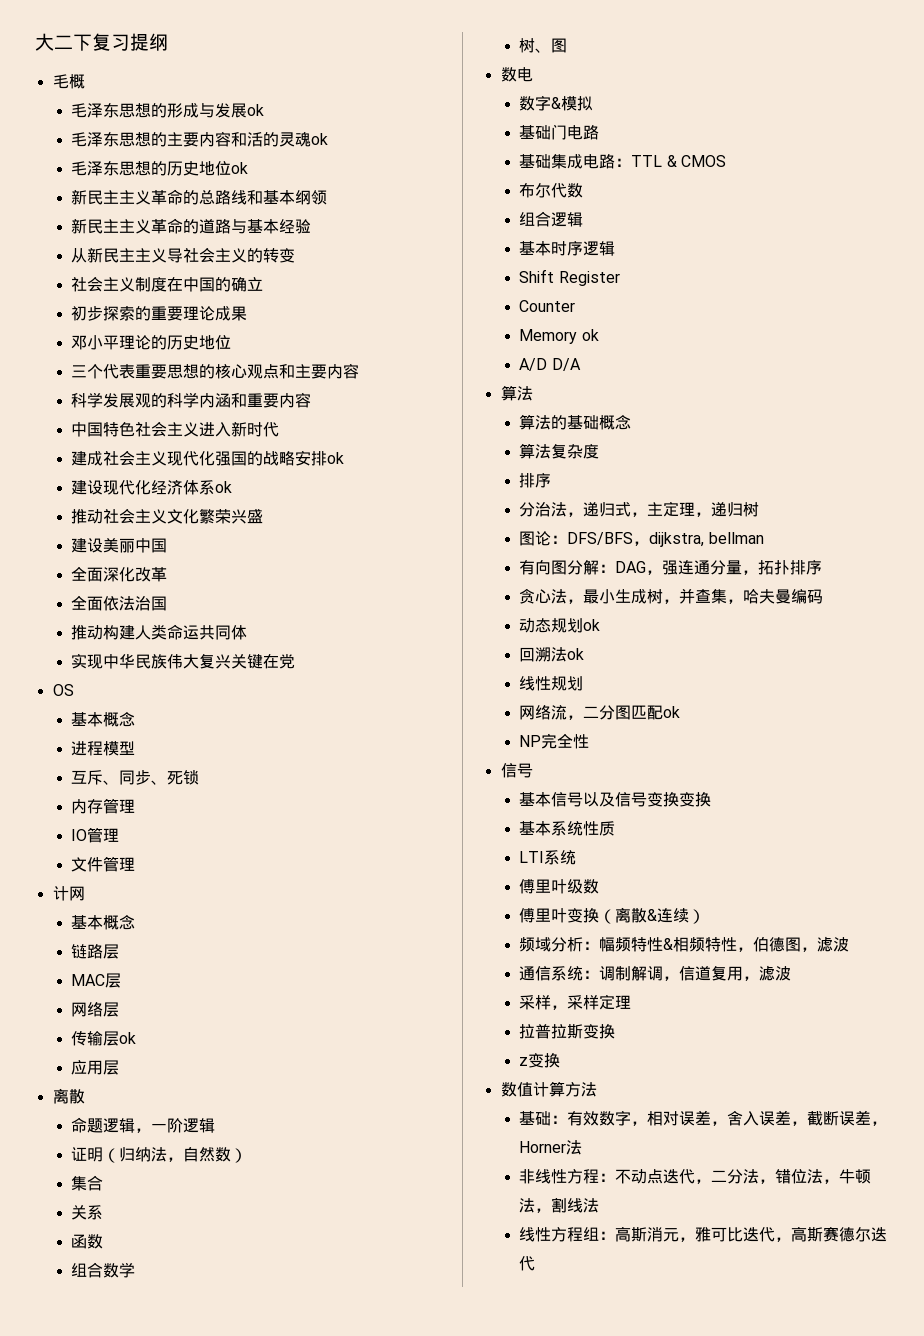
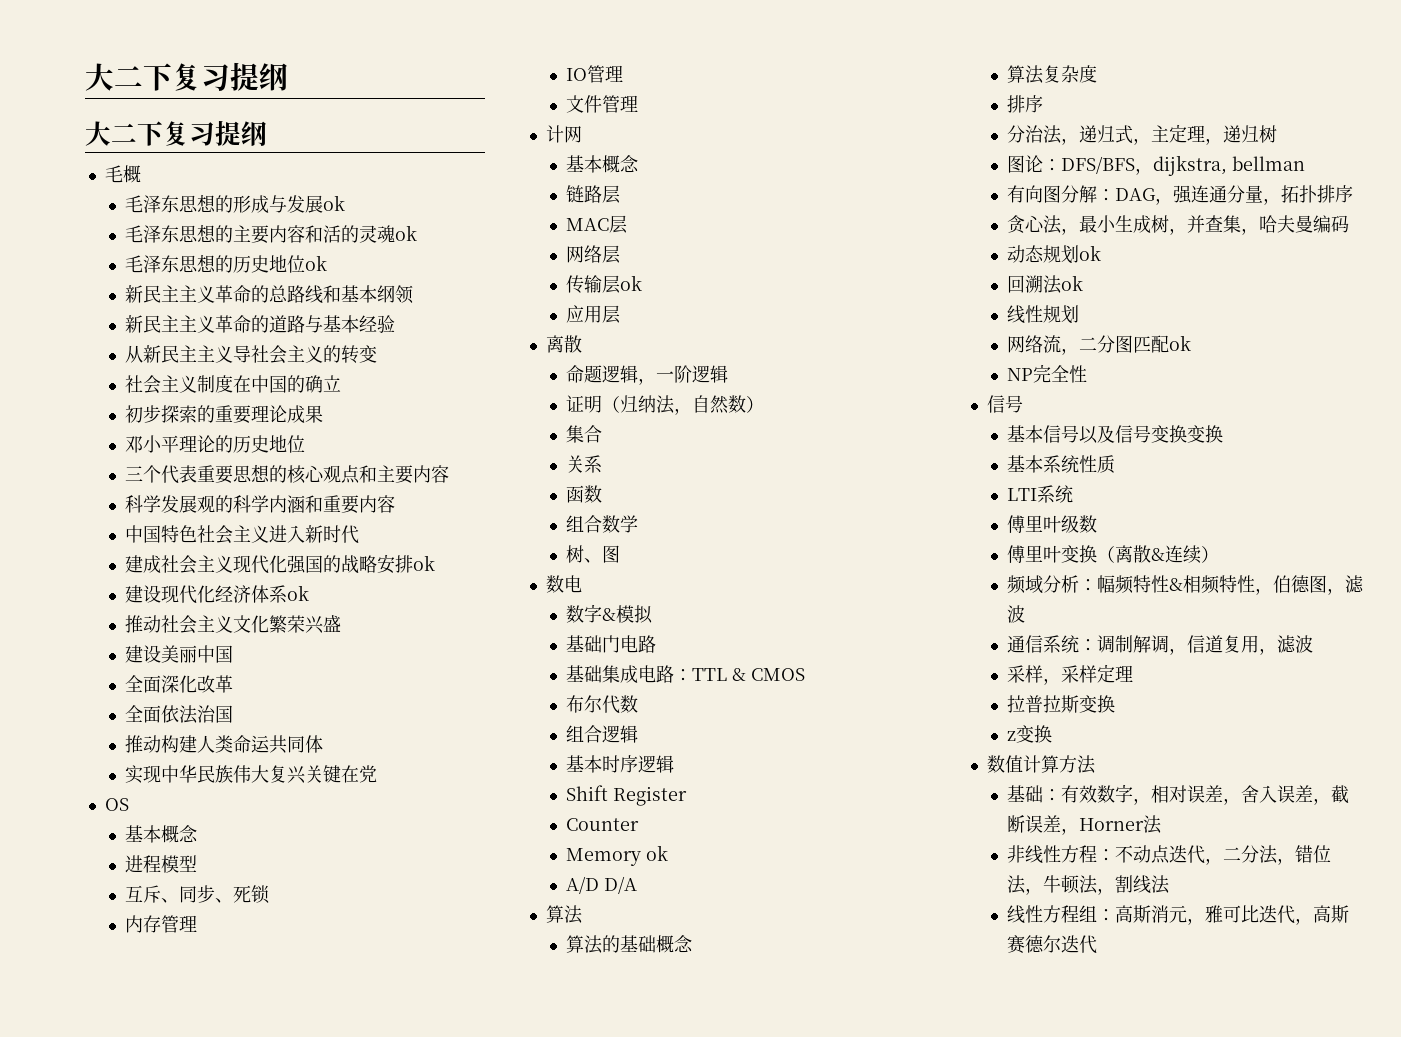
[35,33,168,51] 大二下复习提纲 -> [85,62,288,91] [85,120,267,146] 大二下复习提纲 // 大二下复习提纲

